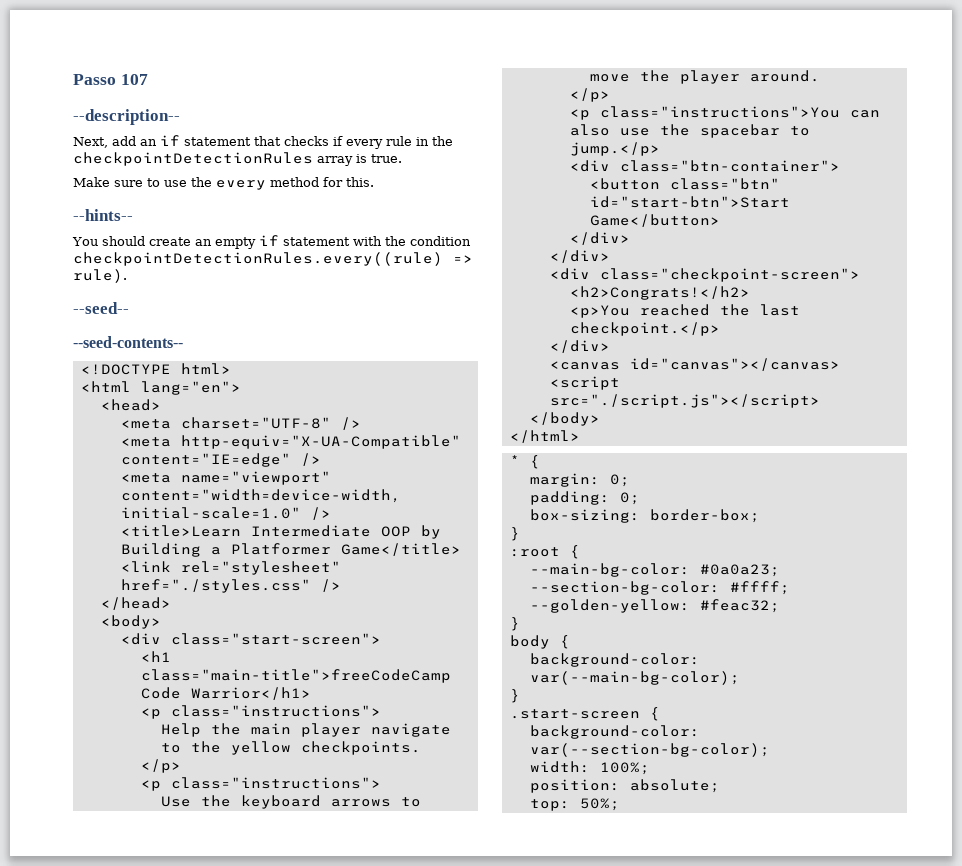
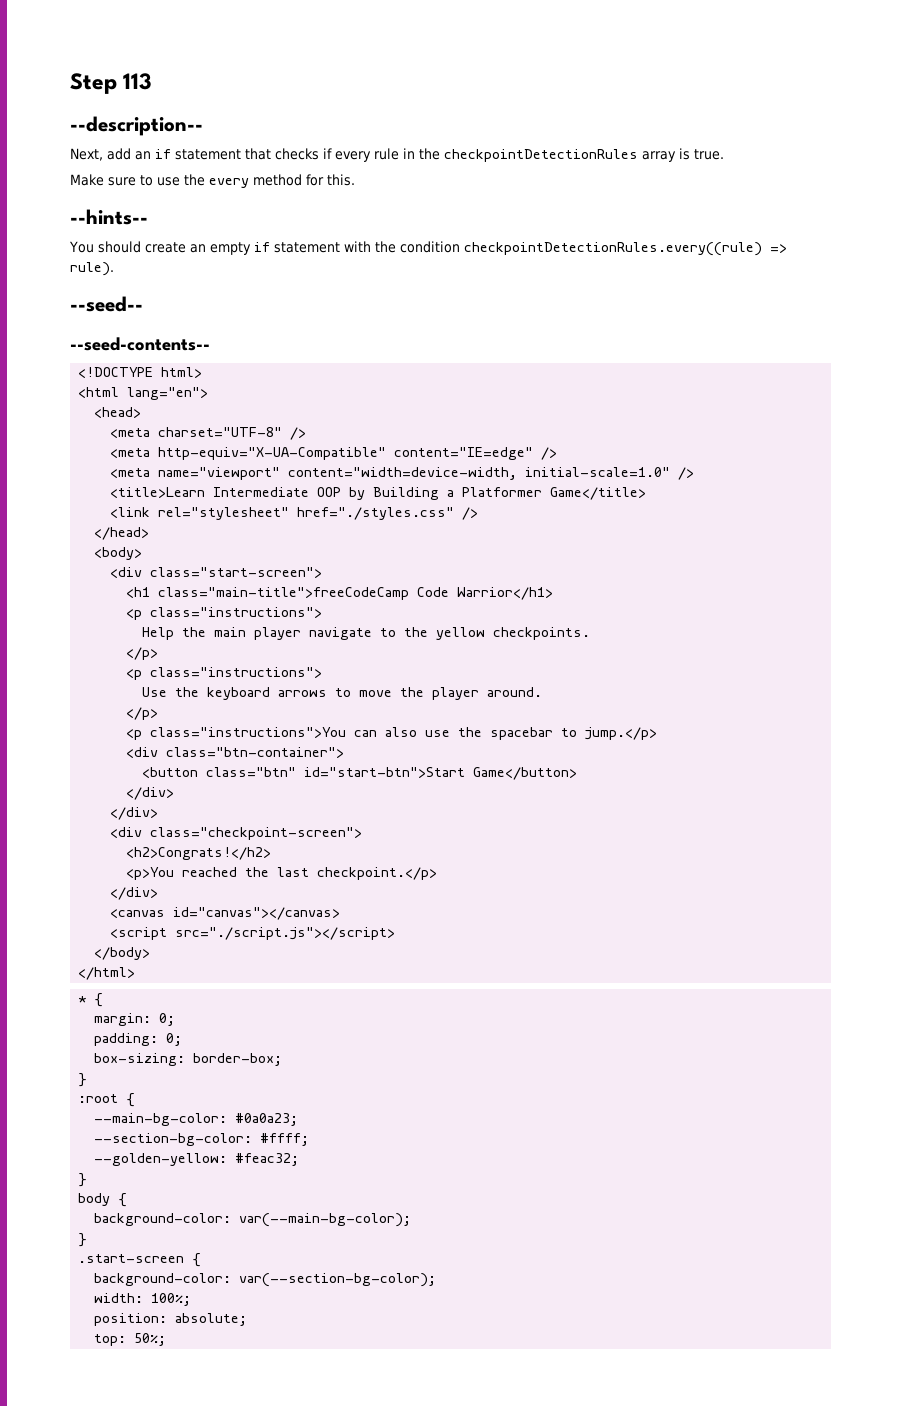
[73,74,148,85] Passo 107 -> [70,73,153,94] Step 113

